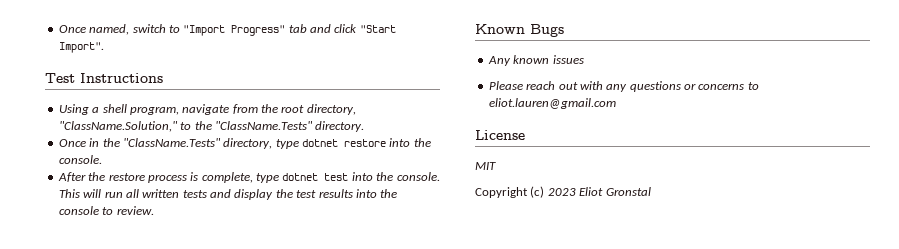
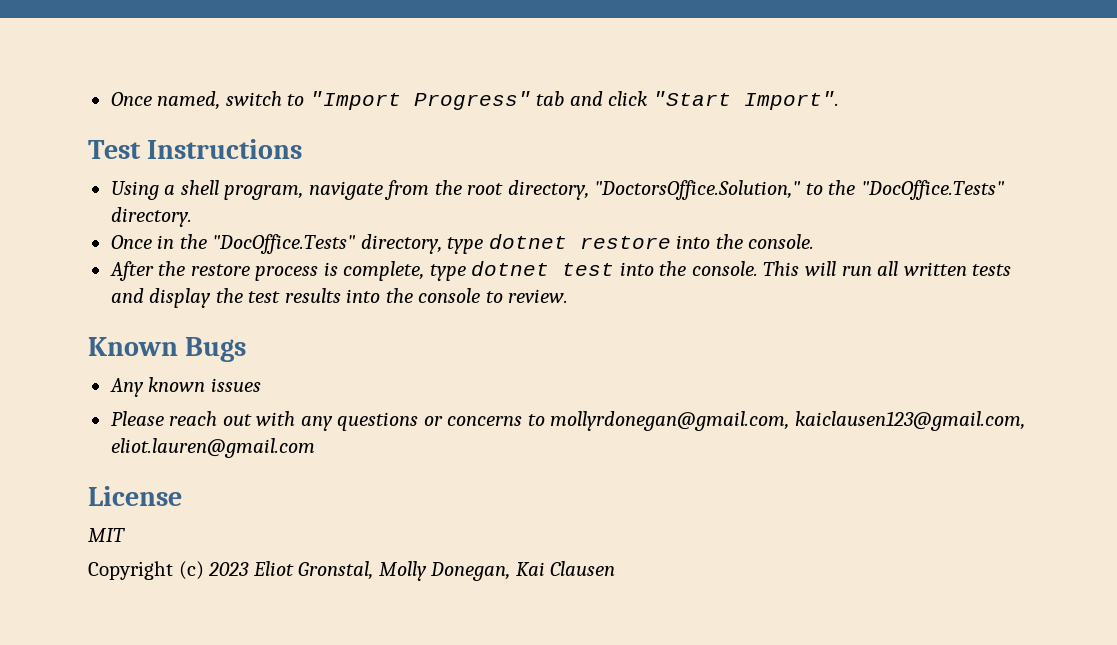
[58,121,178,132] "ClassName.Solution," -> [594,180,802,200] "DoctorsOffice.Solution,"
[214,121,313,130] "ClassName.Tests" -> [860,180,1005,200] "DocOffice.Tests"
[122,138,221,147] "ClassName.Tests" -> [212,234,357,254] "DocOffice.Tests"
(759, 86) none -> [550,411,1025,431] mollyrdonegan@gmail.com, kaiclausen123@gmail.com,
[605,187,651,196] Gronstal -> [298,561,616,581] Gronstal, Molly Donegan, Kai Clausen

